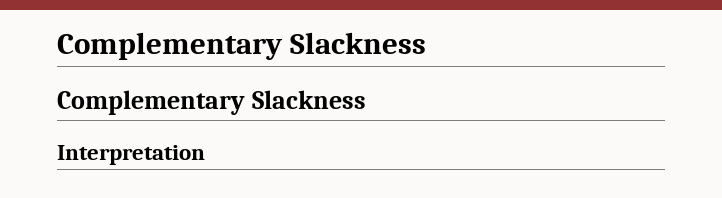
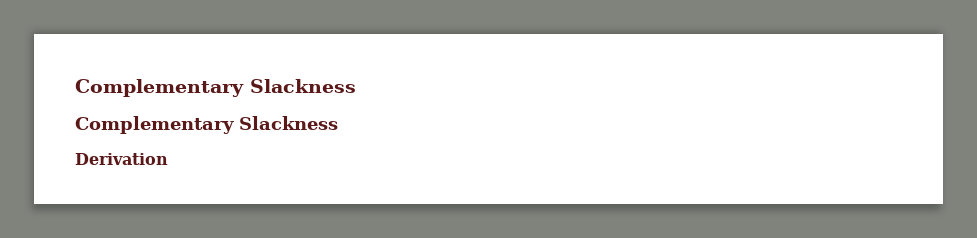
[57,145,205,165] Interpretation -> [75,153,168,165] Derivation

